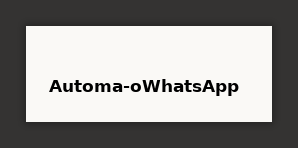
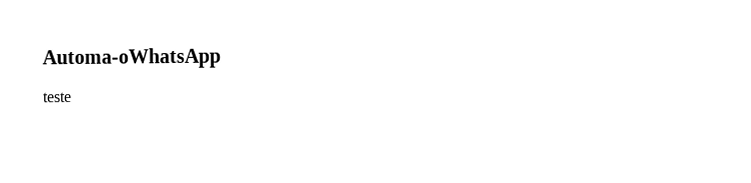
(239, 87) none -> [42,92,72,103] // teste

